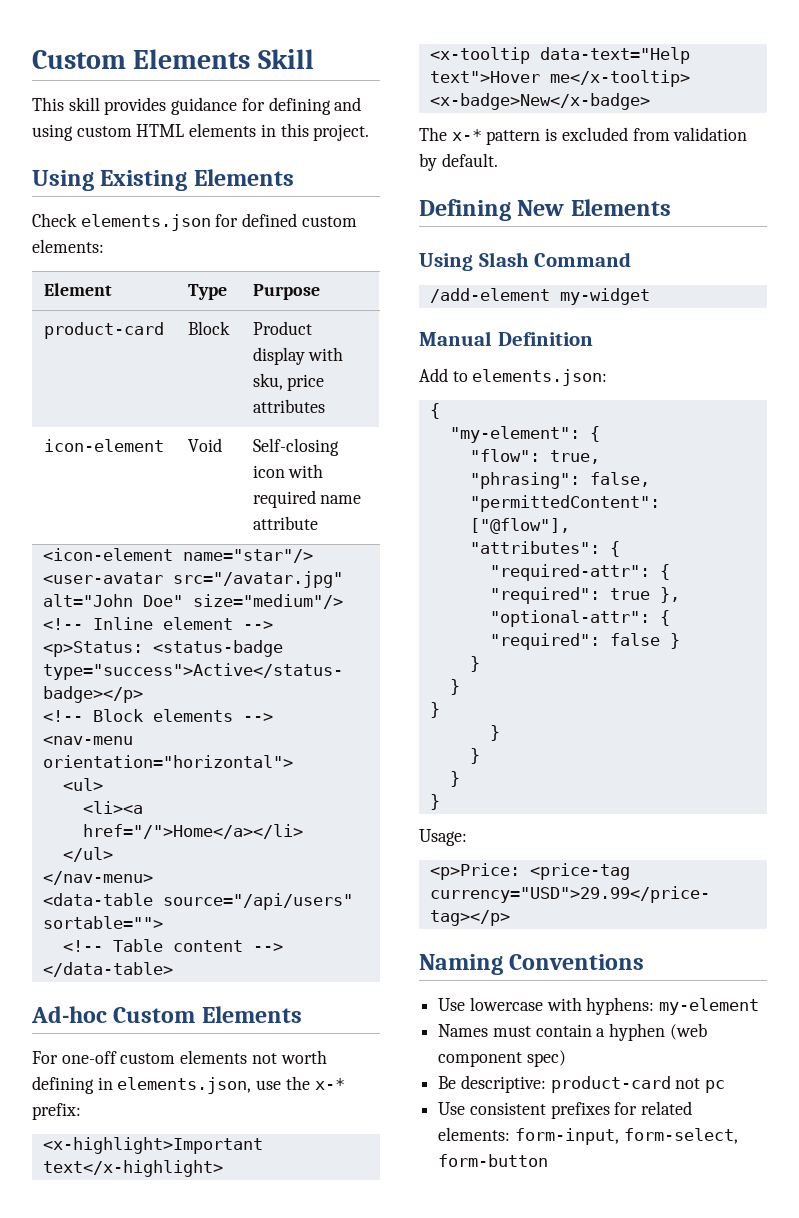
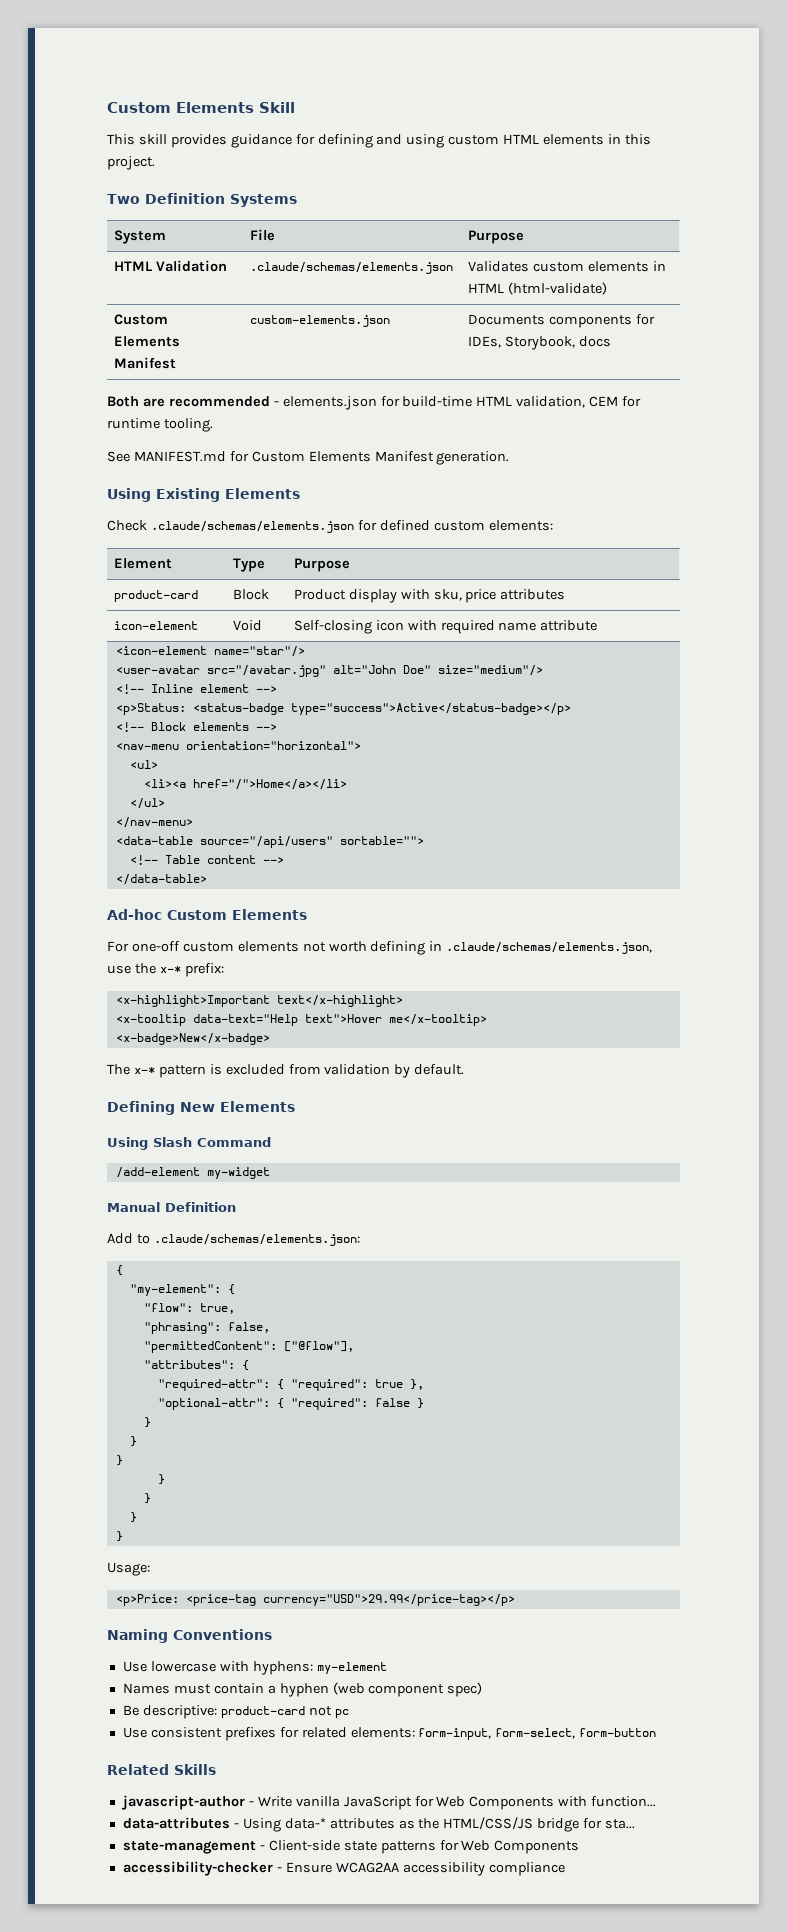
(370, 132) none -> [107,193,297,207] [113,230,166,244] [249,229,275,241] [467,230,524,244] [113,260,227,272] [249,262,453,274] [467,261,666,272] [467,282,607,295] [113,314,168,325] [113,336,180,347] [113,357,176,369] [249,315,390,327] [467,314,655,328] [467,336,611,350] [107,396,642,410] [107,418,213,432] [107,451,510,465] // Two Definition Systems // System | File | Purpose // HTML Validation | .claude/schemas/elements.json | Validates custom elements in HTML (html-validate) // Custom Elements Manifest | custom-elements.json | Documents components for IDEs, Storybook, docs // Both are recommended - elements.json for build-time HTML validation, CEM for runtime tooling. // See MANIFEST.md for Custom Elements Manifest generation.
[80,214,211,231] elements.json -> [150,521,354,533] .claude/schemas/elements.json
[117,1077,252,1094] elements.json, -> [446,942,653,954] .claude/schemas/elements.json,
[472,369,608,386] elements.json: -> [153,1234,360,1246] .claude/schemas/elements.json:
(549, 1160) none -> [107,1764,216,1775] [120,1795,657,1810] [122,1817,636,1832] [122,1840,580,1854] [122,1861,565,1876] // Related Skills // javascript-author - Write vanilla JavaScript for Web Components with function... // data-attributes - Using data-* attributes as the HTML/CSS/JS bridge for sta... // state-management - Client-side state patterns for Web Components // accessibility-checker - Ensure WCAG2AA accessibility compliance

